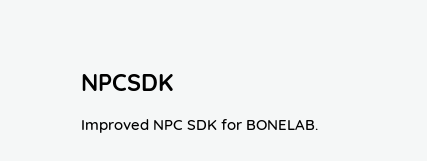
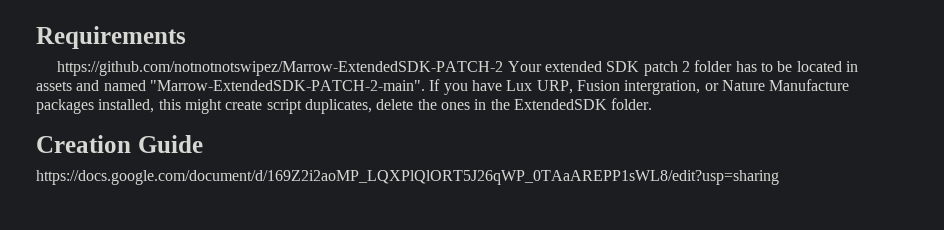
[81,74,173,91] [81,119,319,133] NPCSDK // Improved NPC SDK for BONELAB. -> [36,26,186,49] [57,60,858,76] [36,79,850,95] [36,98,653,114] [36,135,203,153] [36,170,779,185] Requirements // https://github.com/notnotnotswipez/Marrow-ExtendedSDK-PATCH-2 Your extended SDK patch 2 folder has to be located in assets and named "Marrow-ExtendedSDK-PATCH-2-main". If you have Lux URP, Fusion intergration, or Nature Manufacture packages installed, this might create script duplicates, delete the ones in the ExtendedSDK folder. // Creation Guide // https://docs.google.com/document/d/169Z2i2aoMP_LQXPlQlORT5J26qWP_0TAaAREPP1sWL8/edit?usp=sharing

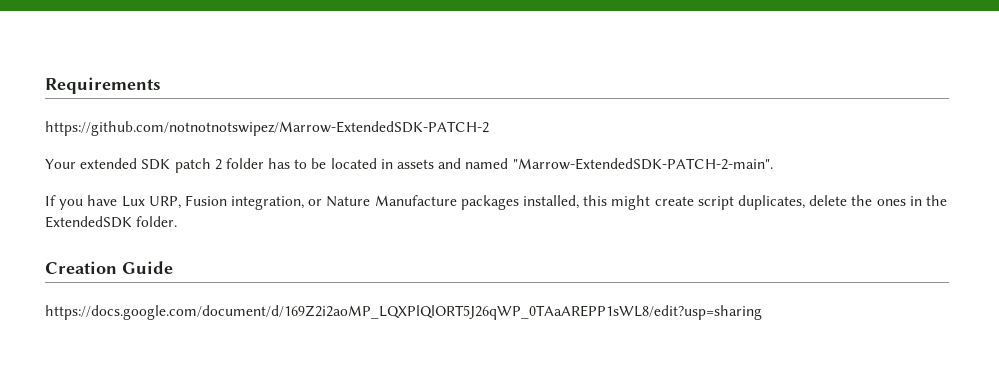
(504, 68) none -> (489, 128) //
(425, 85) none -> (773, 164) //
[624,80,701,95] intergration, -> [231,196,305,210] integration,

